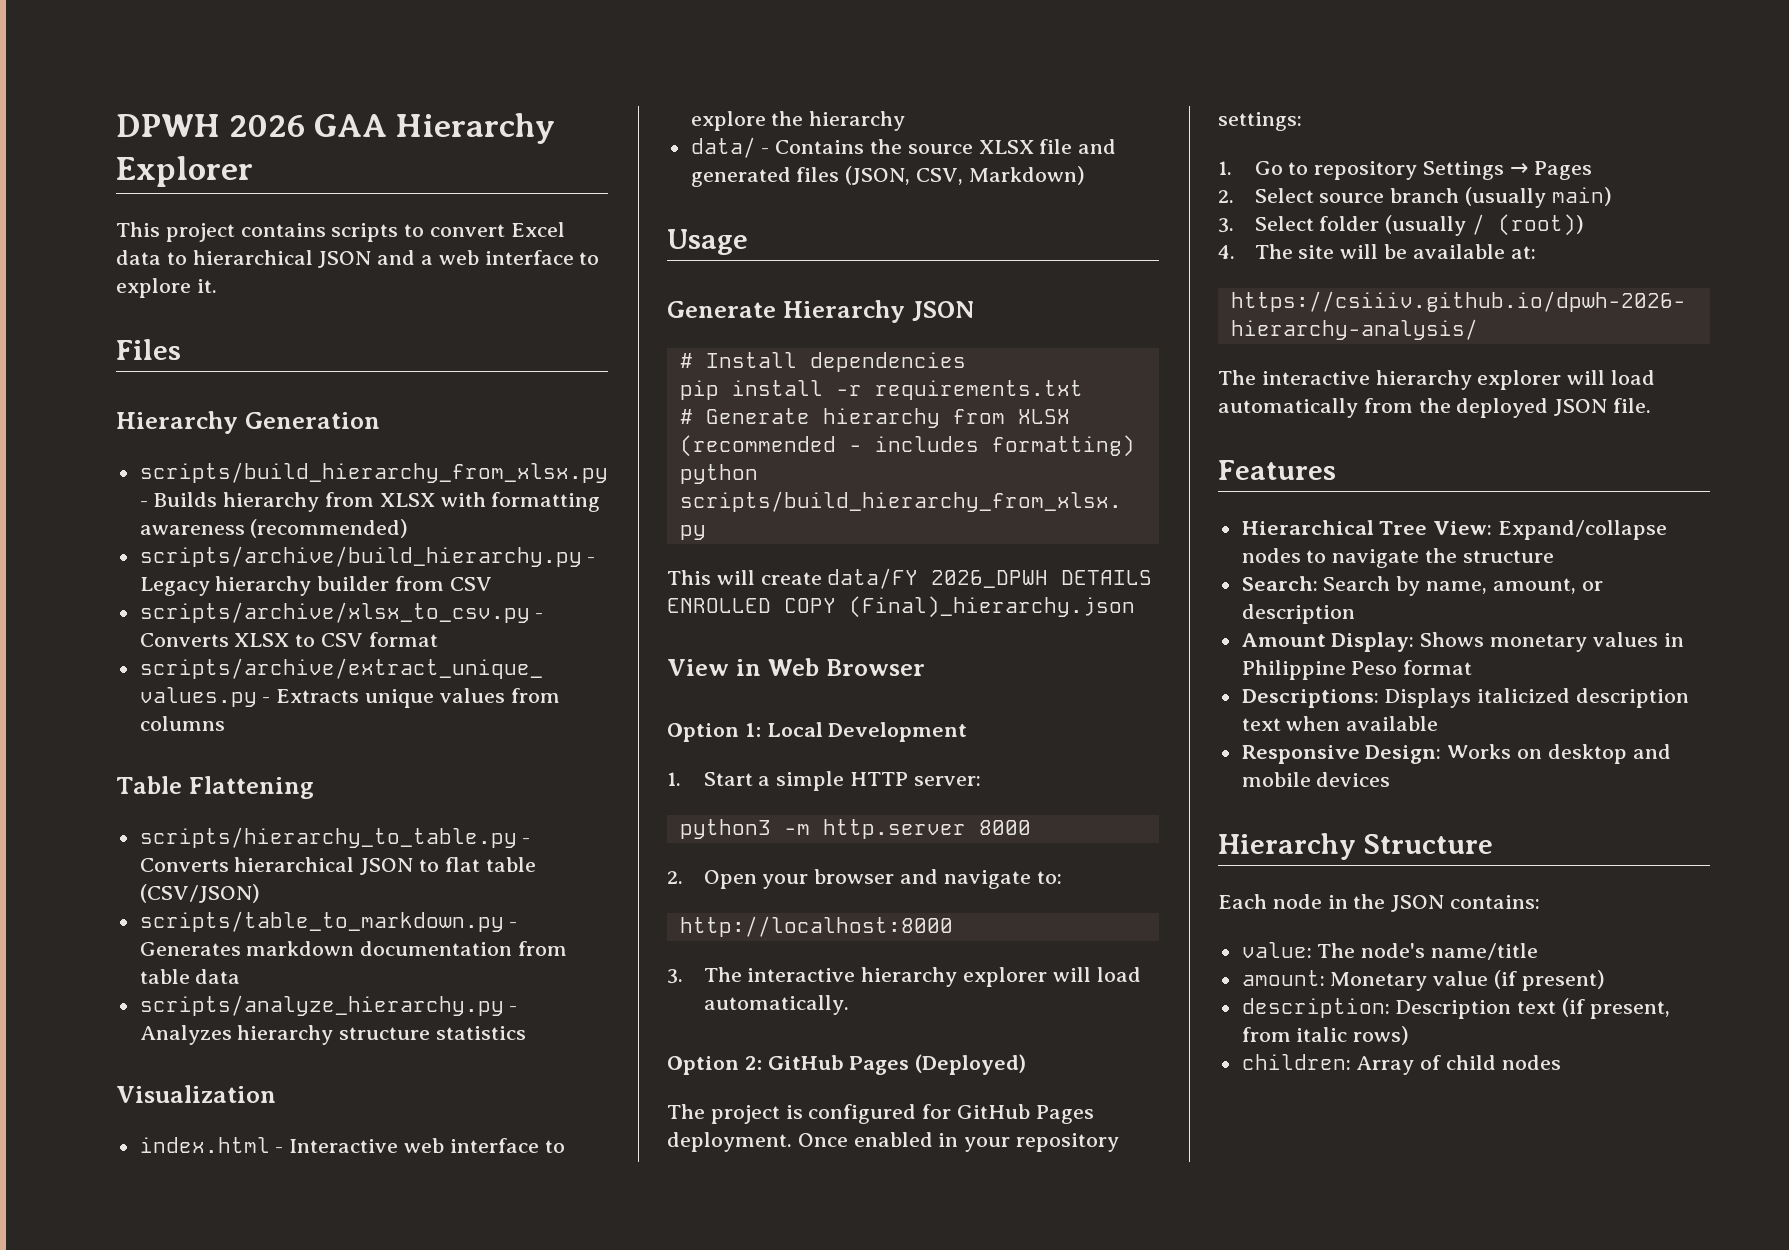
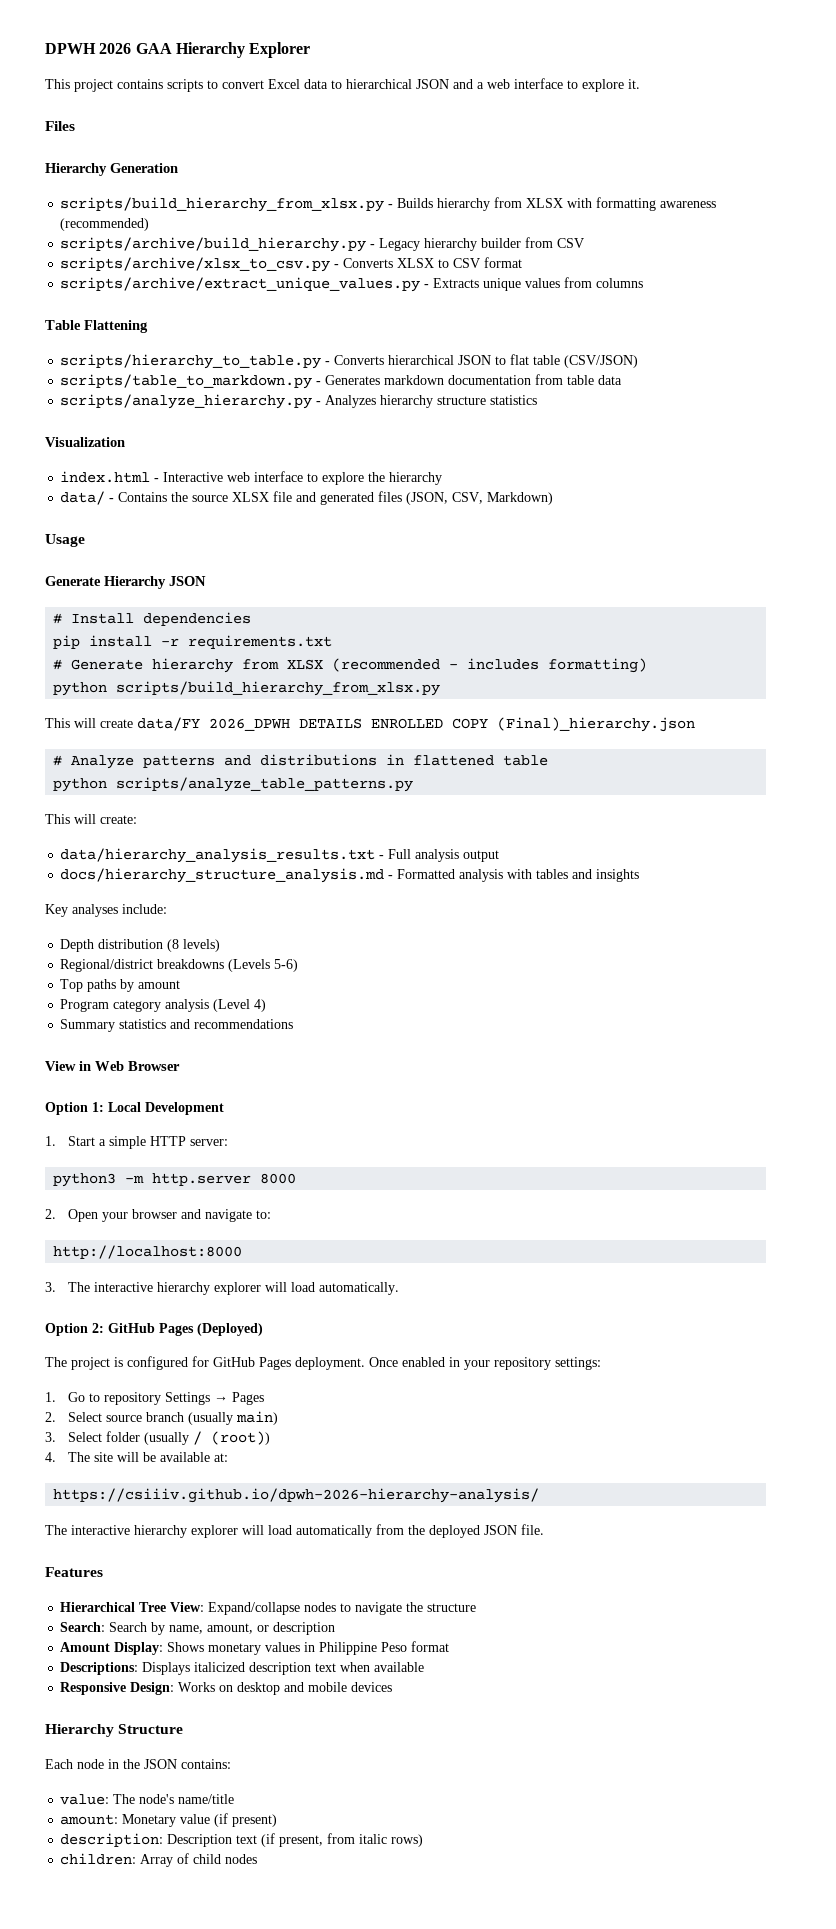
(1135, 607) none -> [53,754,549,769] [53,777,414,792] [45,814,137,824] [60,848,500,863] [60,868,640,883] [45,904,167,917] [60,939,221,952] [60,959,299,972] [60,979,181,992] [60,999,267,1012] [60,1019,294,1032] // # Analyze patterns and distributions in flattened table // python scripts/analyze_table_patterns.py // This will create: // data/hierarchy_analysis_results.txt - Full analysis output // docs/hierarchy_structure_analysis.md - Formatted analysis with tables and insights // Key analyses include: // Depth distribution (8 levels) // Regional/district breakdowns (Levels 5-6) // Top paths by amount // Program category analysis (Level 4) // Summary statistics and recommendations

